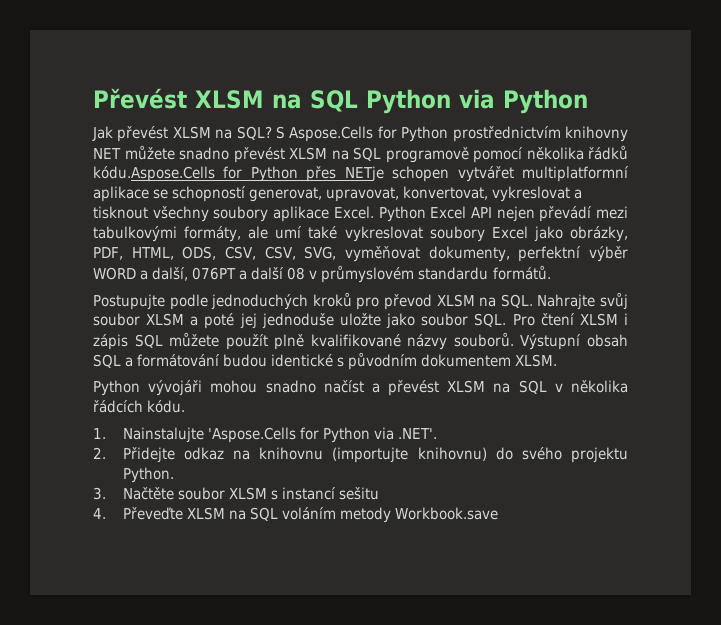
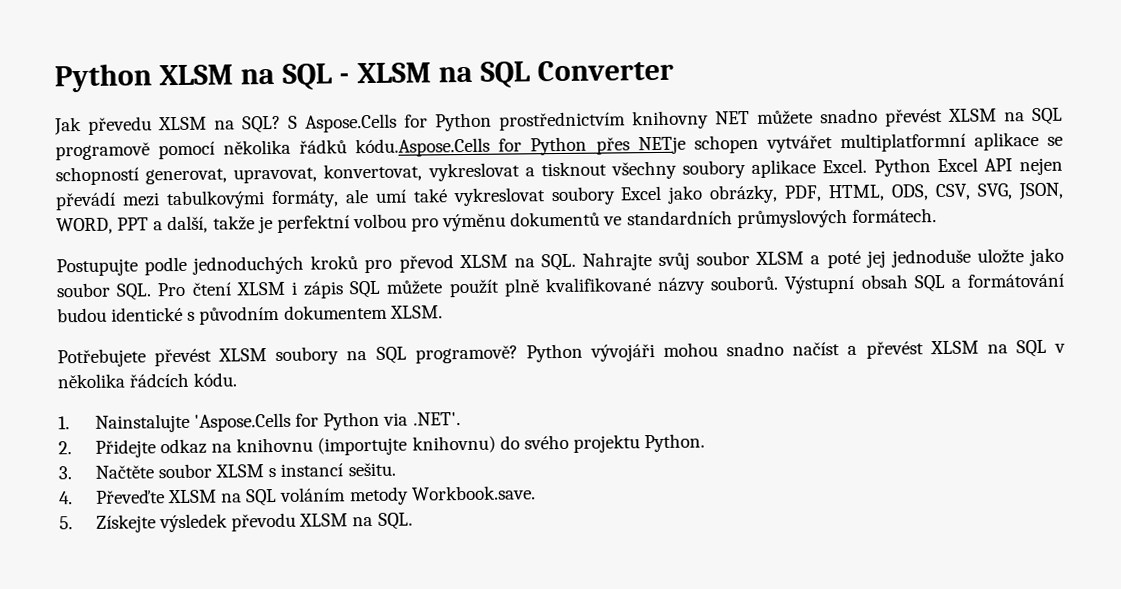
[93,88,588,114] Převést XLSM na SQL Python via Python -> [54,59,674,93] Python XLSM na SQL - XLSM na SQL Converter
[117,126,169,142] převést -> [88,116,152,135] převedu
[264,246,628,262] [93,265,551,283] CSV, SVG, vyměňovat dokumenty, perfektní výběr WORD a další, 076PT a další 08 v průmyslovém standardu formátů. -> [977,182,1065,201] [56,208,937,235] SVG, JSON, WORD, PPT a další, takže je perfektní volbou pro výměnu dokumentů ve standardních průmyslových formátech.
(558, 360) none -> [57,345,518,368] Potřebujete převést XLSM soubory na SQL programově?
[338,487,379,500] sešitu -> [347,462,396,477] sešitu.
[394,507,498,520] Workbook.save -> [411,485,536,501] [59,512,413,533] Workbook.save. // 5. Získejte výsledek převodu XLSM na SQL.

